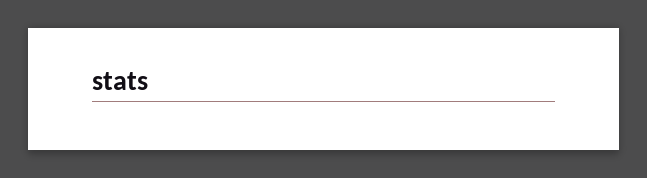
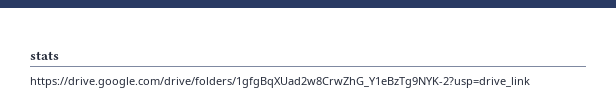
(148, 81) none -> [30,77,530,88] // https://drive.google.com/drive/folders/1gfgBqXUad2w8CrwZhG_Y1eBzTg9NYK-2?usp=drive_link

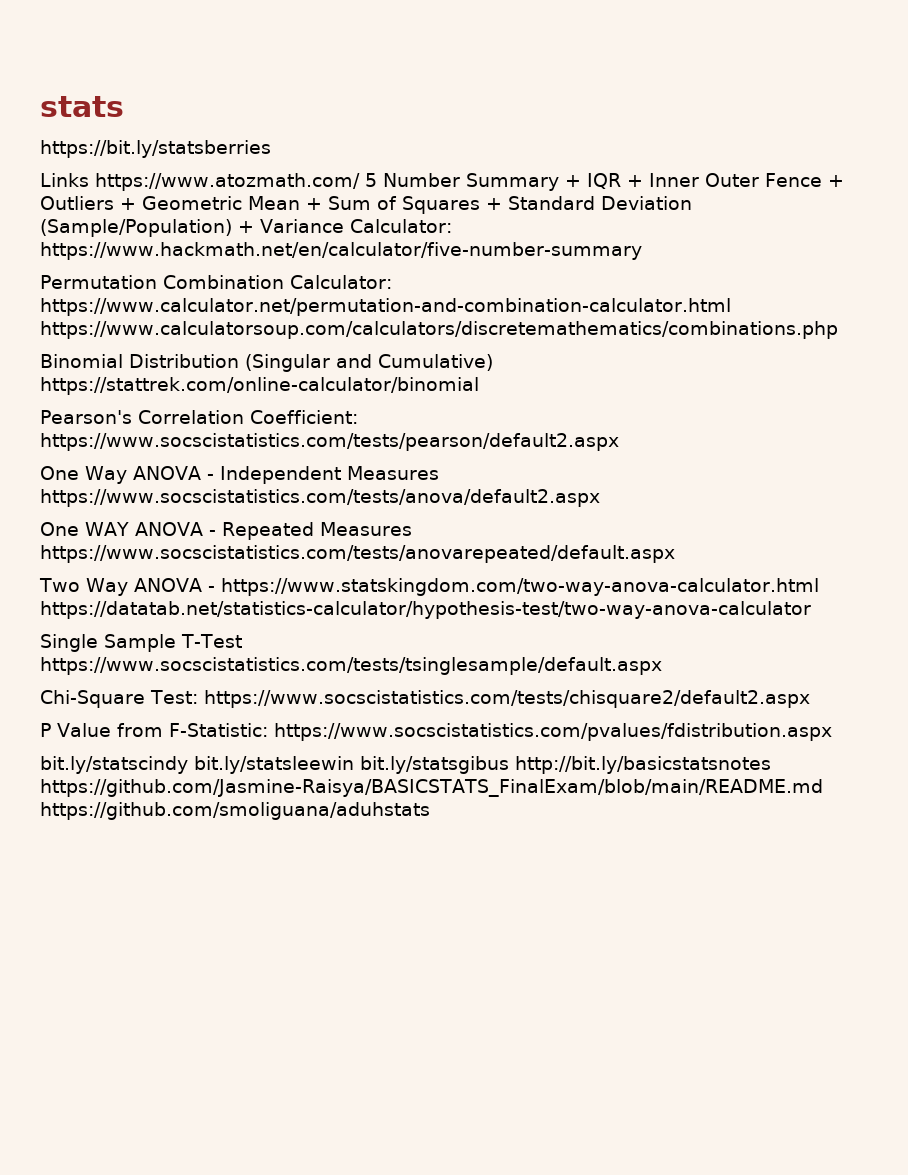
[30,77,530,88] https://drive.google.com/drive/folders/1gfgBqXUad2w8CrwZhG_Y1eBzTg9NYK-2?usp=drive_link -> [40,140,271,158] [40,173,844,191] [40,196,692,214] [40,219,452,237] [40,242,642,260] [40,275,392,289] [40,298,731,316] [40,321,838,339] [40,354,493,372] [40,377,479,395] [40,410,358,424] [40,433,619,451] [40,466,439,484] [40,489,600,507] [40,522,412,540] [40,545,675,563] [39,578,819,596] [40,601,811,619] [40,634,242,652] [40,657,662,675] [40,690,810,708] [40,723,832,741] [40,756,771,774] [40,779,823,797] [40,802,430,820] https://bit.ly/statsberries // Links https://www.atozmath.com/ 5 Number Summary + IQR + Inner Outer Fence + Outliers + Geometric Mean + Sum of Squares + Standard Deviation (Sample/Population) + Variance Calculator: https://www.hackmath.net/en/calculator/five-number-summary // Permutation Combination Calculator: https://www.calculator.net/permutation-and-combination-calculator.html https://www.calculatorsoup.com/calculators/discretemathematics/combinations.php // Binomial Distribution (Singular and Cumulative) https://stattrek.com/online-calculator/binomial // Pearson's Correlation Coefficient: https://www.socscistatistics.com/tests/pearson/default2.aspx // One Way ANOVA - Independent Measures https://www.socscistatistics.com/tests/anova/default2.aspx // One WAY ANOVA - Repeated Measures https://www.socscistatistics.com/tests/anovarepeated/default.aspx // Two Way ANOVA - https://www.statskingdom.com/two-way-anova-calculator.html https://datatab.net/statistics-calculator/hypothesis-test/two-way-anova-calculator // Single Sample T-Test https://www.socscistatistics.com/tests/tsinglesample/default.aspx // Chi-Square Test: https://www.socscistatistics.com/tests/chisquare2/default2.aspx // P Value from F-Statistic: https://www.socscistatistics.com/pvalues/fdistribution.aspx // bit.ly/statscindy bit.ly/statsleewin bit.ly/statsgibus http://bit.ly/basicstatsnotes https://github.com/Jasmine-Raisya/BASICSTATS_FinalExam/blob/main/README.md https://github.com/smoliguana/aduhstats

